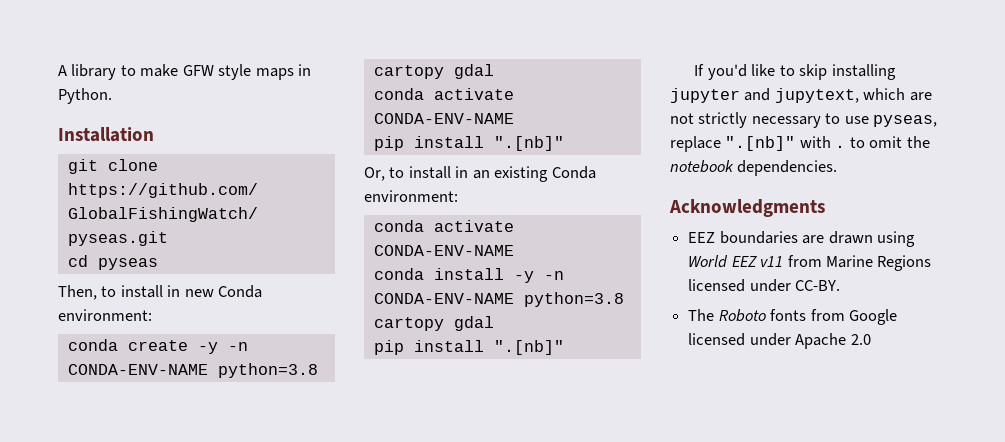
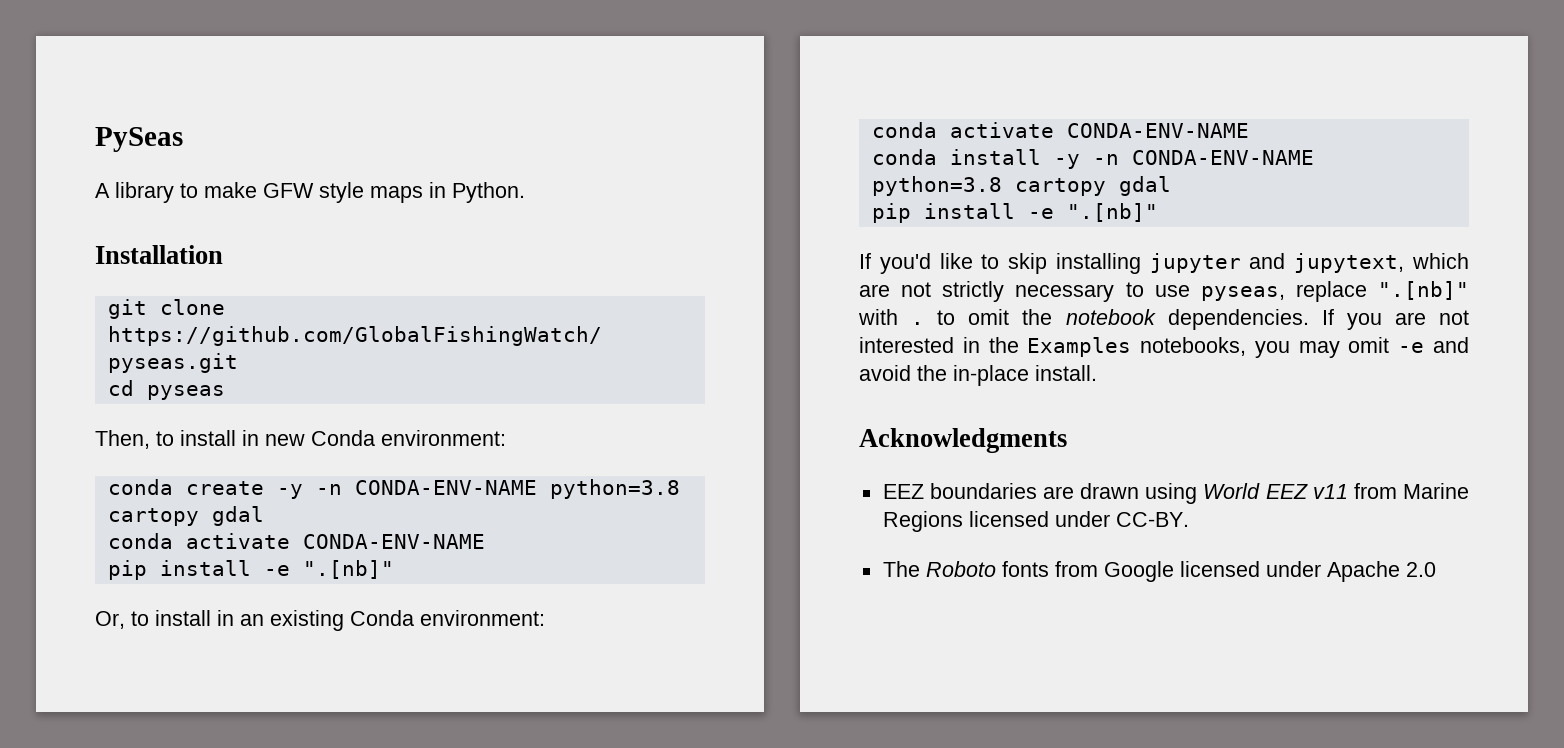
(58, 70) none -> [95,127,183,152] PySeas //
(484, 142) none -> [263,565,290,576] -e
(484, 346) none -> [1027,208,1054,219] -e
(838, 168) none -> [1321,309,1469,330] [859,337,1469,358] [859,365,1097,386] If you are not interested in the Examples notebooks, you may omit -e and avoid the in-place install.

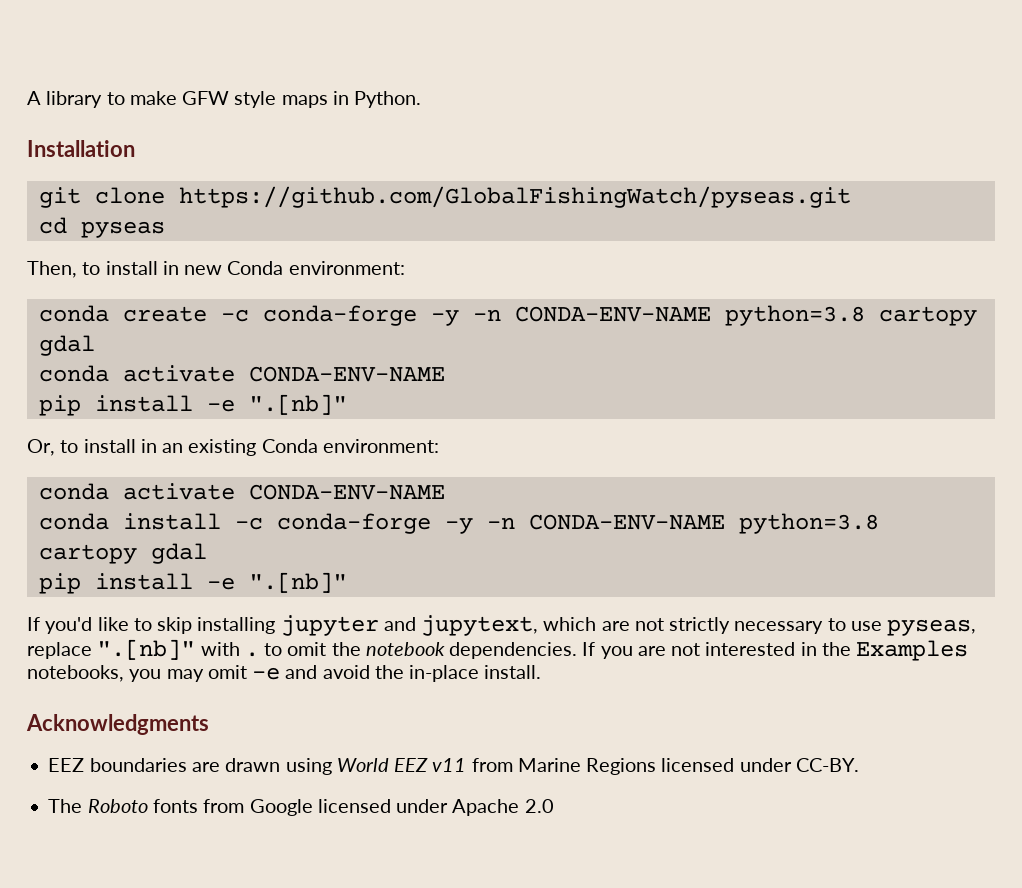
[95,127,183,152] PySeas // -> (27, 98) none
(264, 488) none -> [220,305,417,326] -c conda-forge
(1041, 157) none -> [234,513,431,534] -c conda-forge

